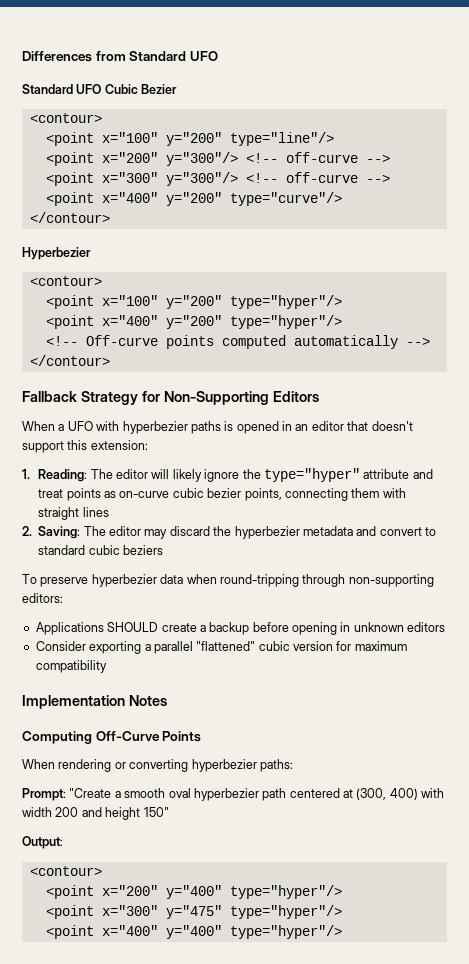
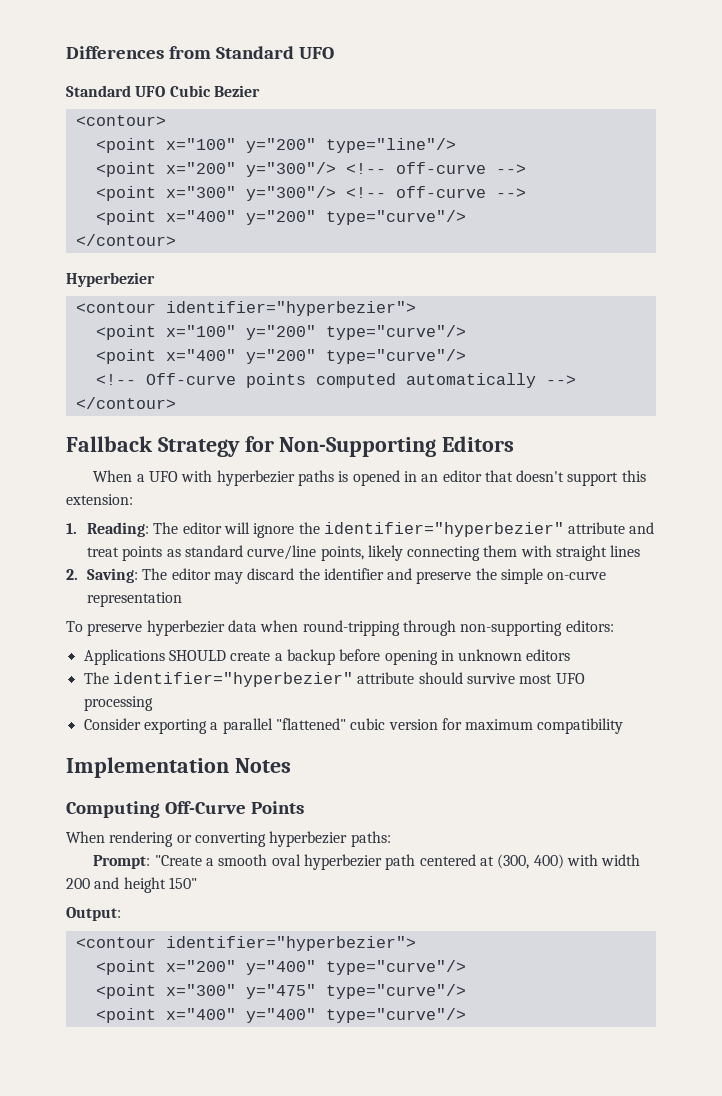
[29,276,102,286] [45,295,342,309] [45,315,342,329] <contour> // <point x="100" y="200" type="hyper"/> // <point x="400" y="200" type="hyper"/> -> [75,301,416,316] [95,325,466,340] [95,349,466,364] <contour identifier="hyperbezier"> // <point x="100" y="200" type="curve"/> // <point x="400" y="200" type="curve"/>
[172,469,202,482] likely -> (250, 528) none
[263,468,360,482] type="hyper" -> [323,522,564,537] identifier="hyperbezier"
[119,488,282,501] on-curve cubic bezier points, -> [184,545,403,561] standard curve/line points, likely
[234,526,437,539] [38,545,164,555] hyperbezier metadata and convert to standard cubic beziers -> [323,568,607,584] [86,592,182,607] identifier and preserve the simple on-curve representation
(446, 627) none -> [83,672,585,687] [83,696,153,711] // The identifier="hyperbezier" attribute should survive most UFO processing
[29,866,102,876] <contour> -> [75,936,416,951] <contour identifier="hyperbezier">
[229,885,342,899] type="hyper"/> -> [325,960,466,975] type="curve"/>
[229,905,342,919] type="hyper"/> -> [325,984,466,999] type="curve"/>
[229,925,342,939] type="hyper"/> -> [325,1008,466,1023] type="curve"/>

